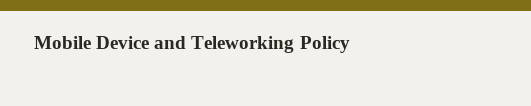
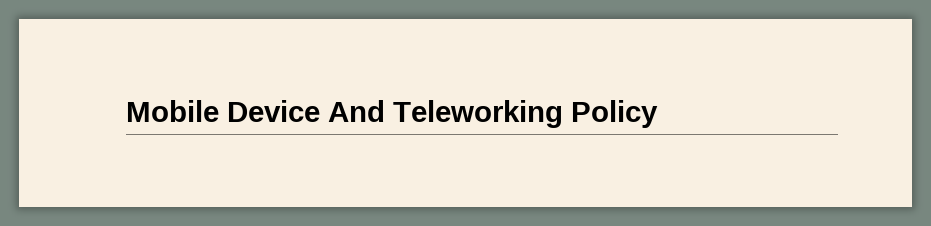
[154,36,187,49] and -> [328,100,385,122] And

